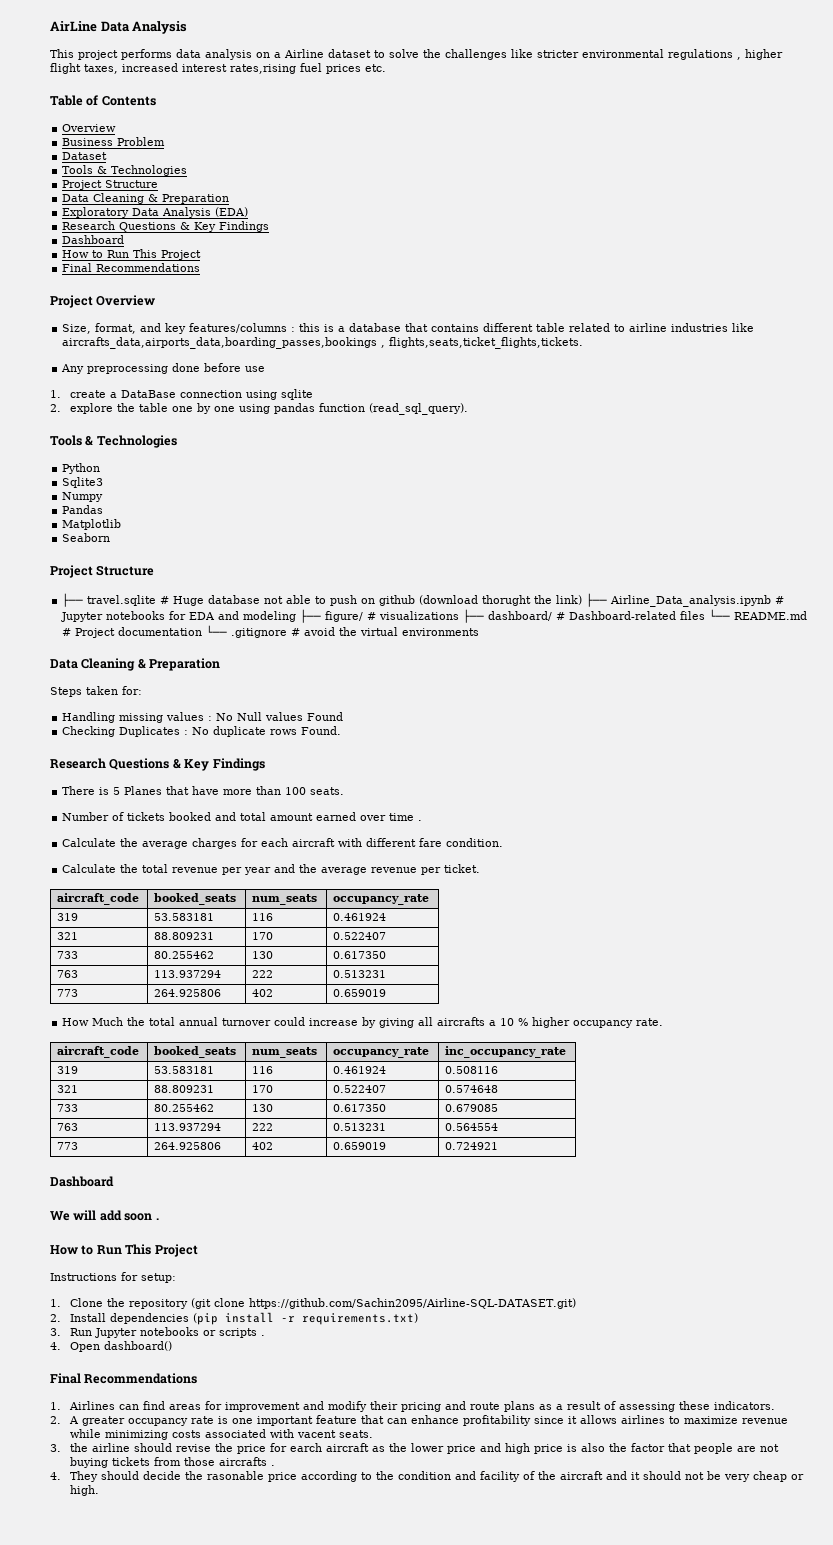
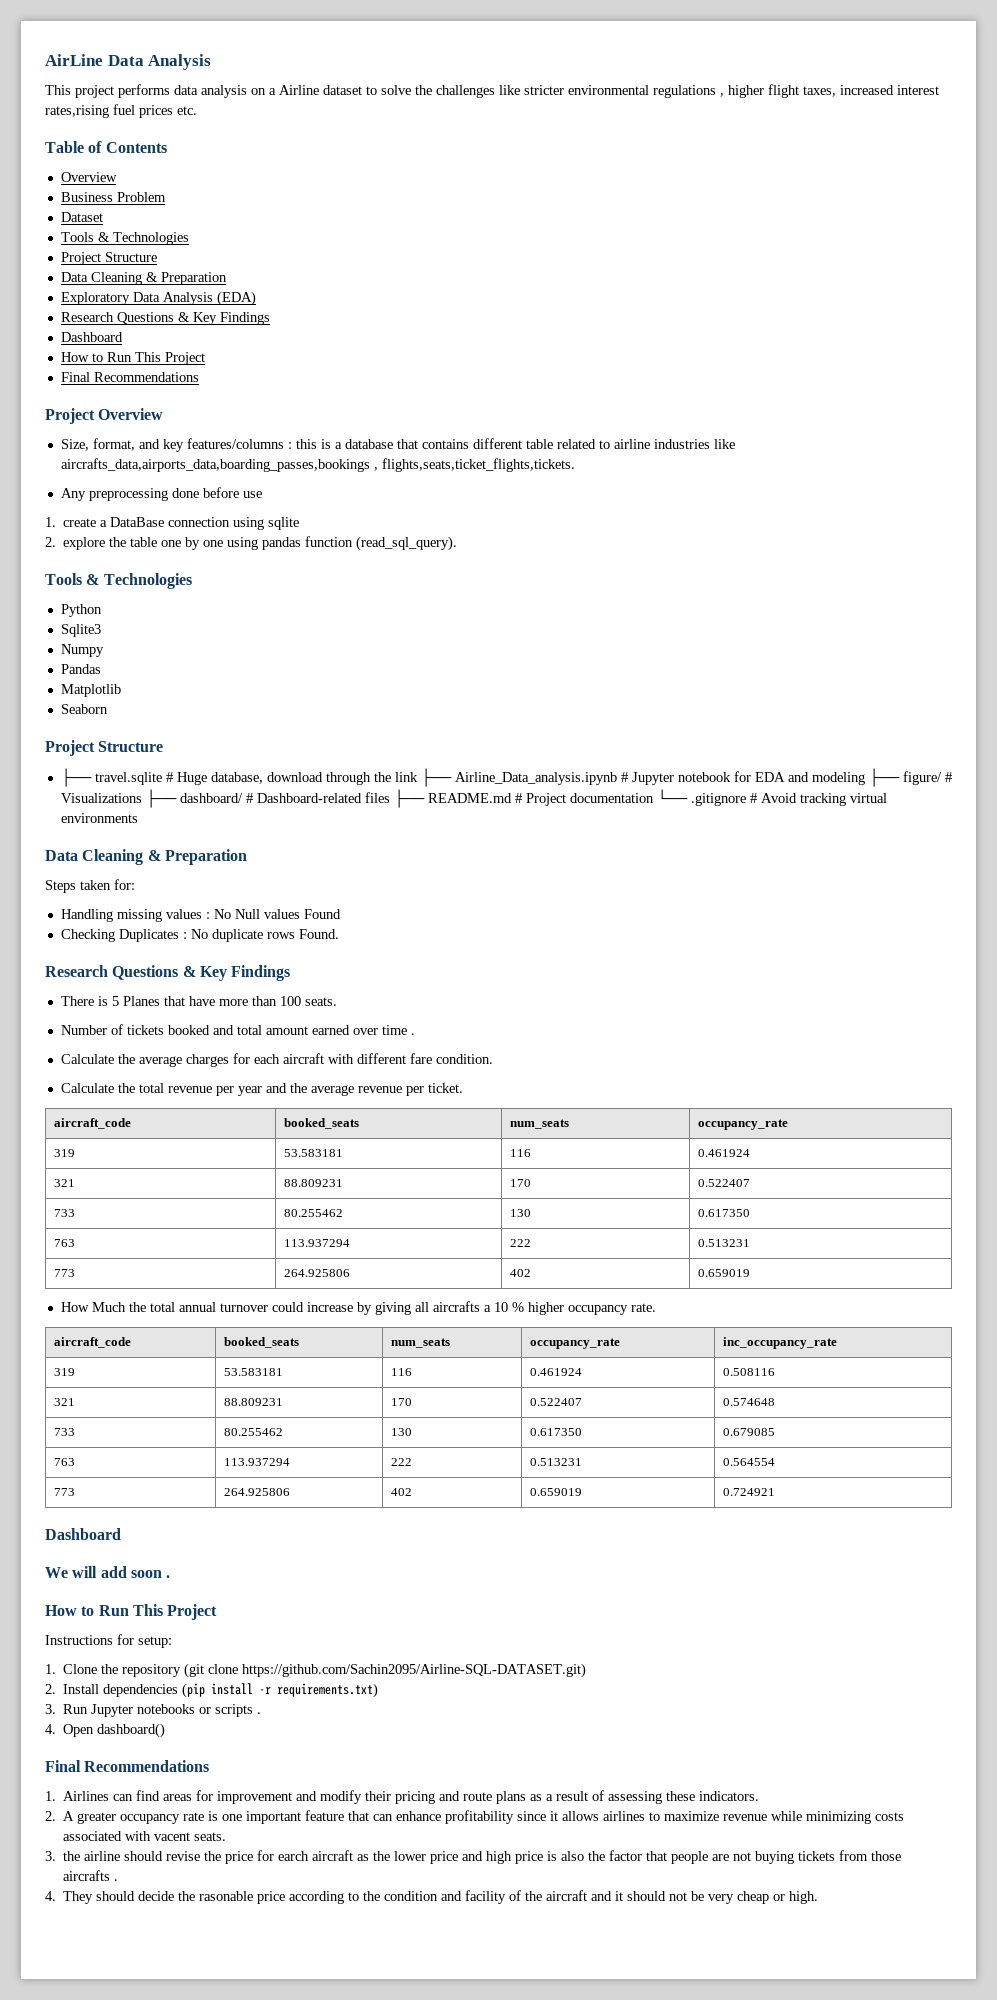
[208,595,583,606] database not able to push on github (download thorught the link) -> [210,772,418,785] database, download through the link
[106,611,166,620] notebooks -> [677,772,731,782] notebook
[379,611,460,620] visualizations -> [60,793,142,803] Visualizations
[709,609,731,620] └── -> [393,789,425,808] ├──
[304,627,358,636] avoid the -> [760,793,846,806] Avoid tracking

